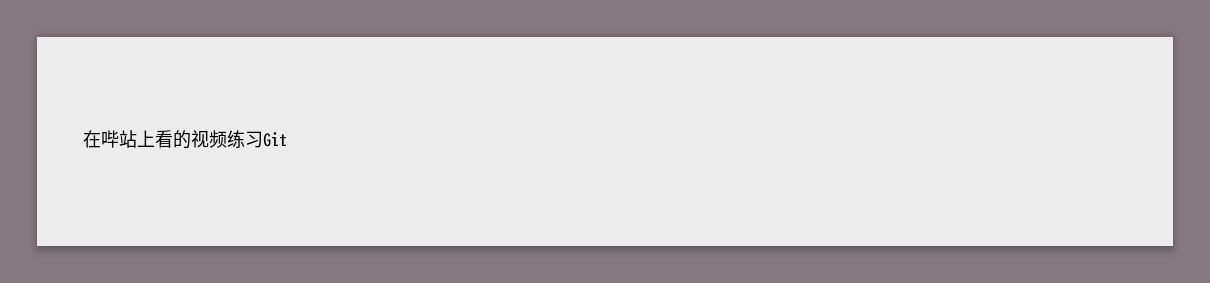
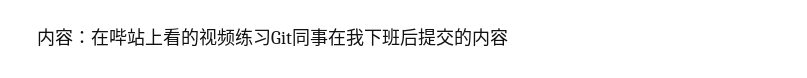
(83, 139) none -> [37,28,91,47] 内容：
(287, 139) none -> [292,28,508,47] 同事在我下班后提交的内容

